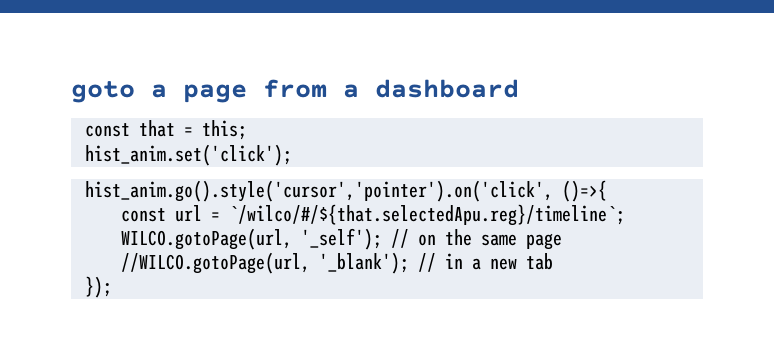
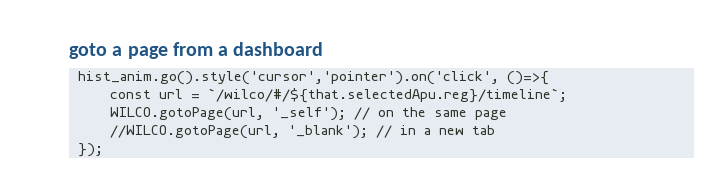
[85,120,248,140] [85,144,293,166] // const that = this; // hist_anim.set('click'); -> (324, 49) none

